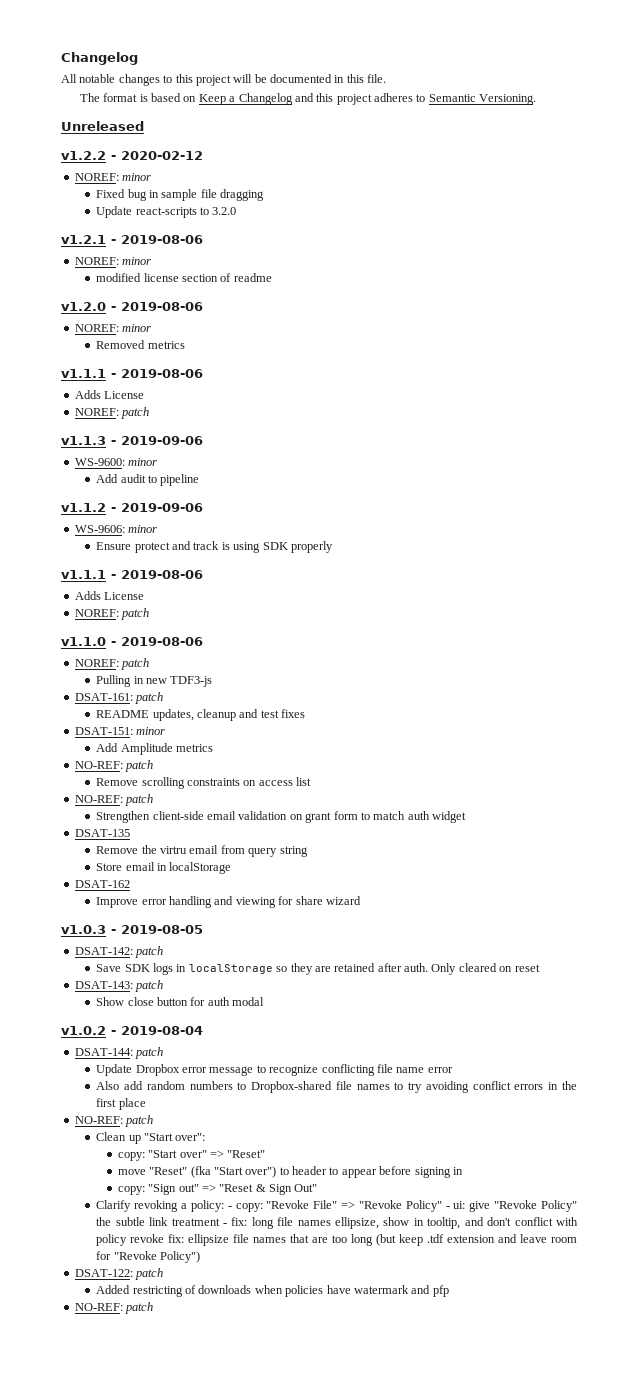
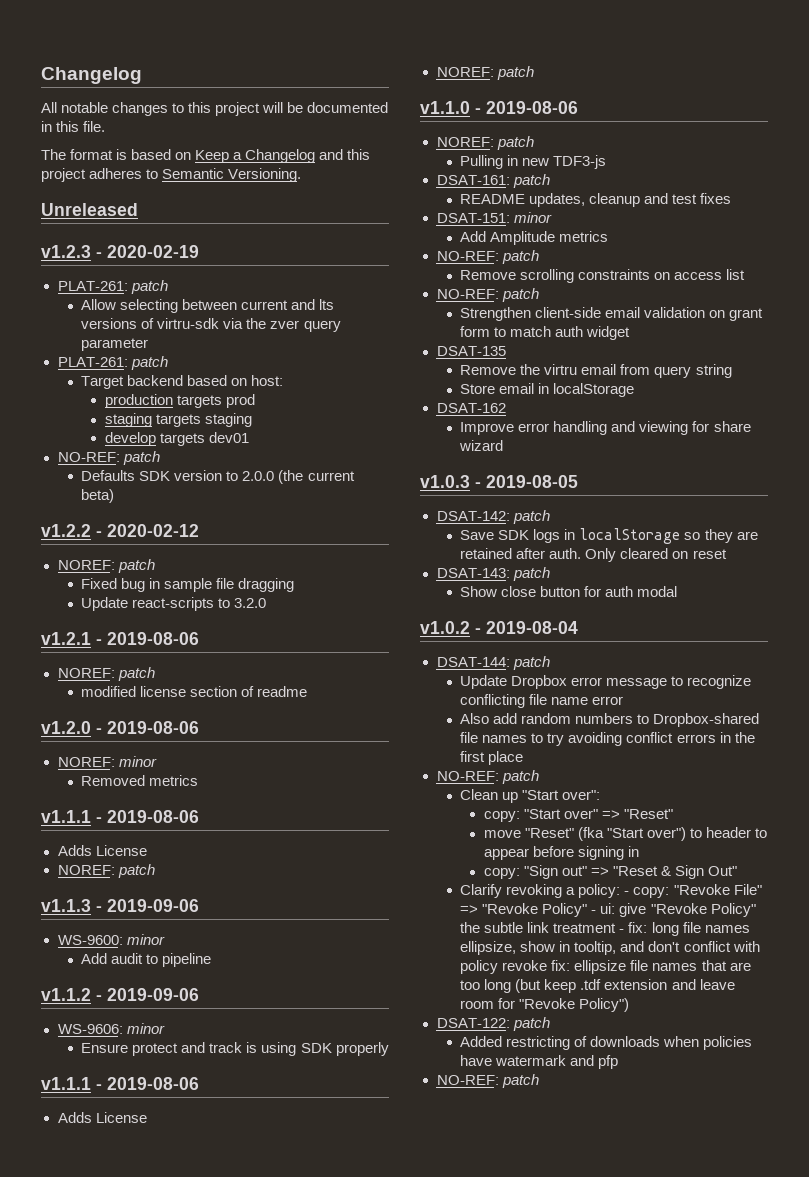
(144, 126) none -> [41,245,199,258] [57,280,168,294] [81,299,335,313] [81,318,341,332] [81,338,149,351] [57,356,168,370] [81,375,284,389] [104,394,256,408] [104,413,253,427] [104,432,250,446] [57,451,160,465] [81,470,355,484] [81,489,115,503] // v1.2.3 - 2020-02-19 // PLAT-261: patch // Allow selecting between current and lts versions of virtru-sdk via the zver query parameter // PLAT-261: patch // Target backend based on host: // production targets prod // staging targets staging // develop targets dev01 // NO-REF: patch // Defaults SDK version to 2.0.0 (the current beta)
[122,173,152,181] minor -> [117,559,155,573] patch
[122,257,152,265] minor -> [117,667,155,681] patch

